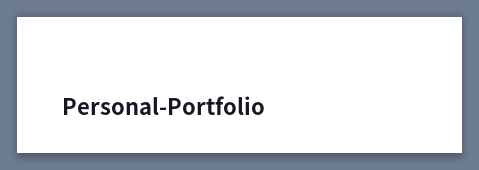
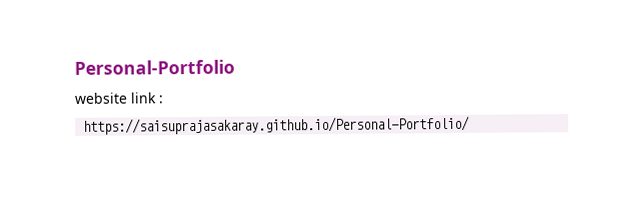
(265, 105) none -> [74,92,164,104] [83,115,471,135] // website link : // https://saisuprajasakaray.github.io/Personal-Portfolio/

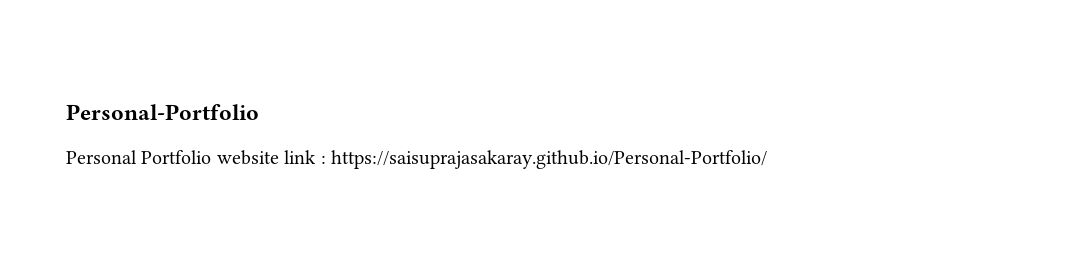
(235, 67) none -> [66,150,212,164] Personal Portfolio
(164, 99) // -> (326, 159) none

